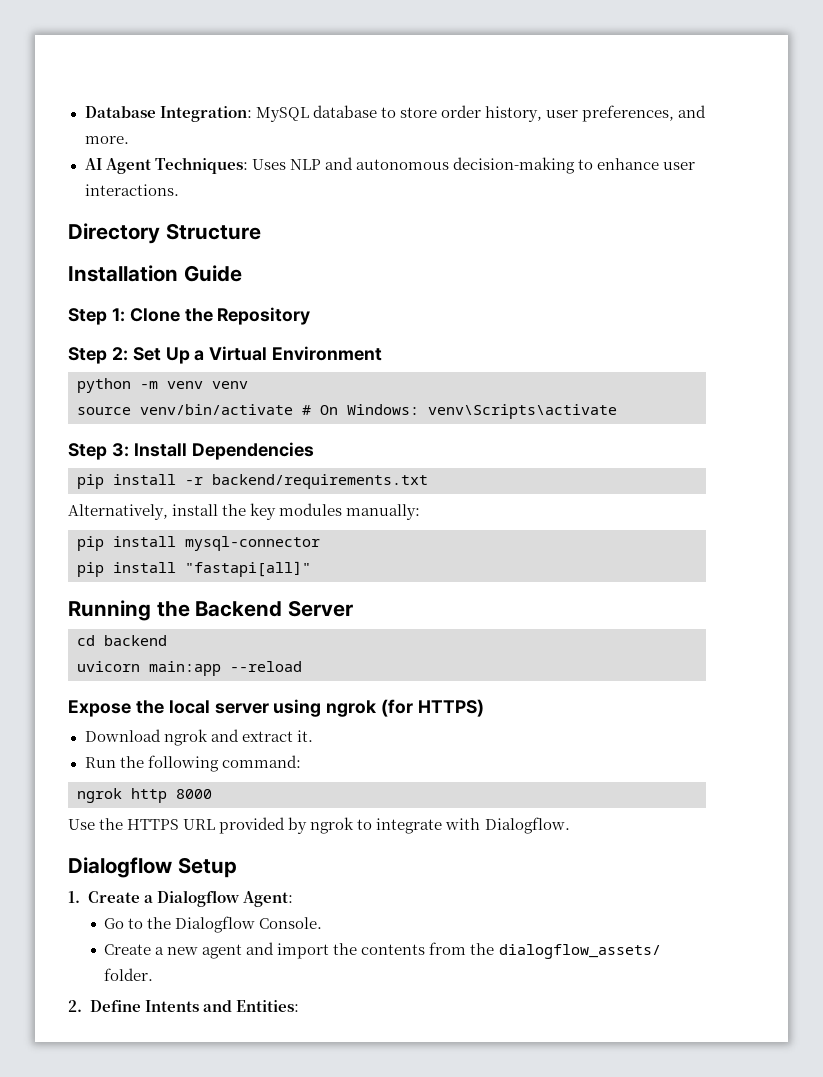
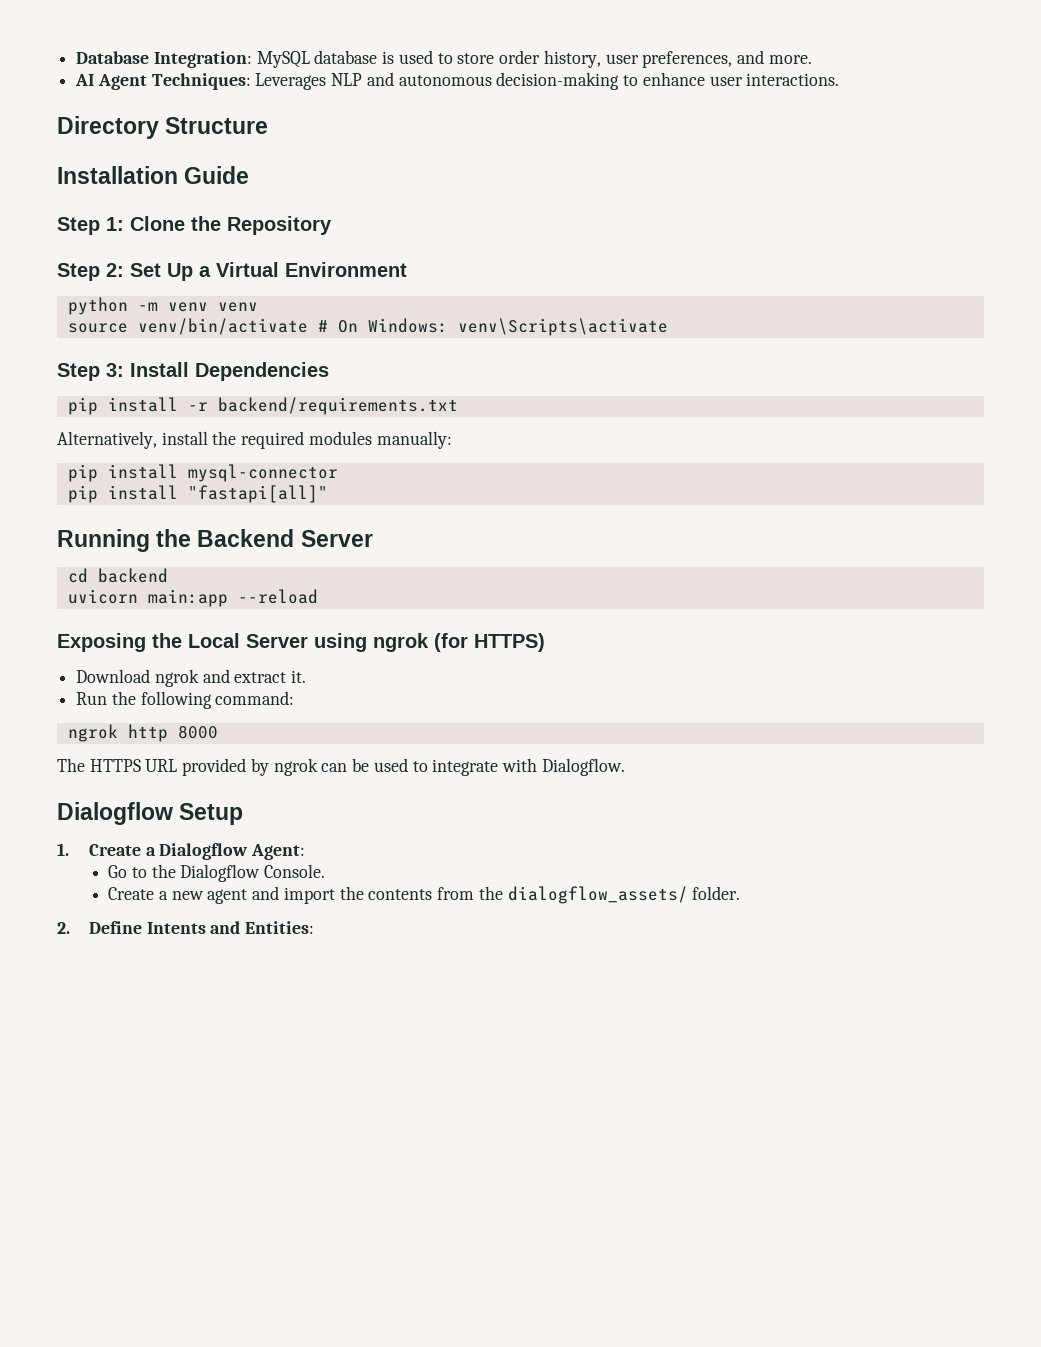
(377, 111) none -> [382,50,433,64] is used
[251,159,286,170] Uses -> [255,73,327,90] Leverages
[250,503,277,520] key -> [241,431,305,449] required
[68,700,269,717] Expose the local server -> [57,633,308,652] Exposing the Local Server
[68,818,124,830] Use the -> [57,758,85,772] The
(355, 825) none -> [321,758,408,772] can be used

